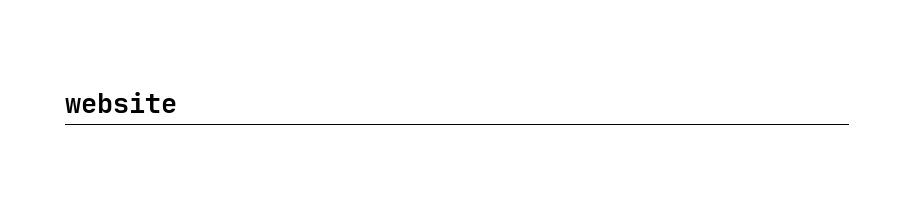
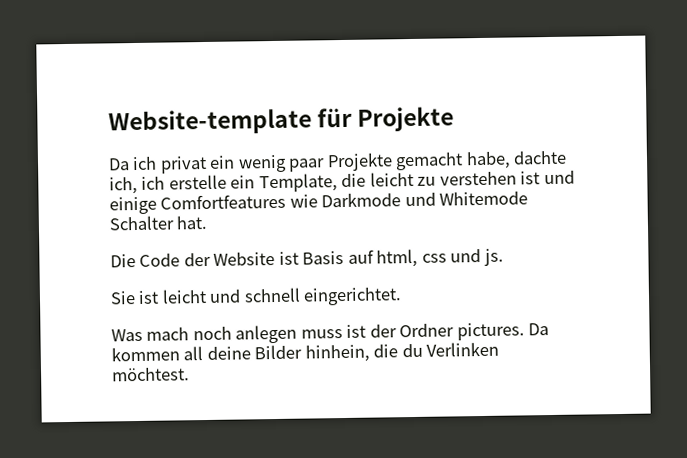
[65,92,177,113] website -> [108,106,455,136] [108,150,568,174] [109,170,575,195] [109,191,529,215] [109,215,208,231] [110,248,504,268] [110,287,403,306] [111,322,550,344] [111,341,500,363] [111,367,190,382] Website-template für Projekte // Da ich privat ein wenig paar Projekte gemacht habe, dachte ich, ich erstelle ein Template, die leicht zu verstehen ist und einige Comfortfeatures wie Darkmode und Whitemode Schalter hat. // Die Code der Website ist Basis auf html, css und js. // Sie ist leicht und schnell eingerichtet. // Was mach noch anlegen muss ist der Ordner pictures. Da kommen all deine Bilder hinhein, die du Verlinken möchtest.

